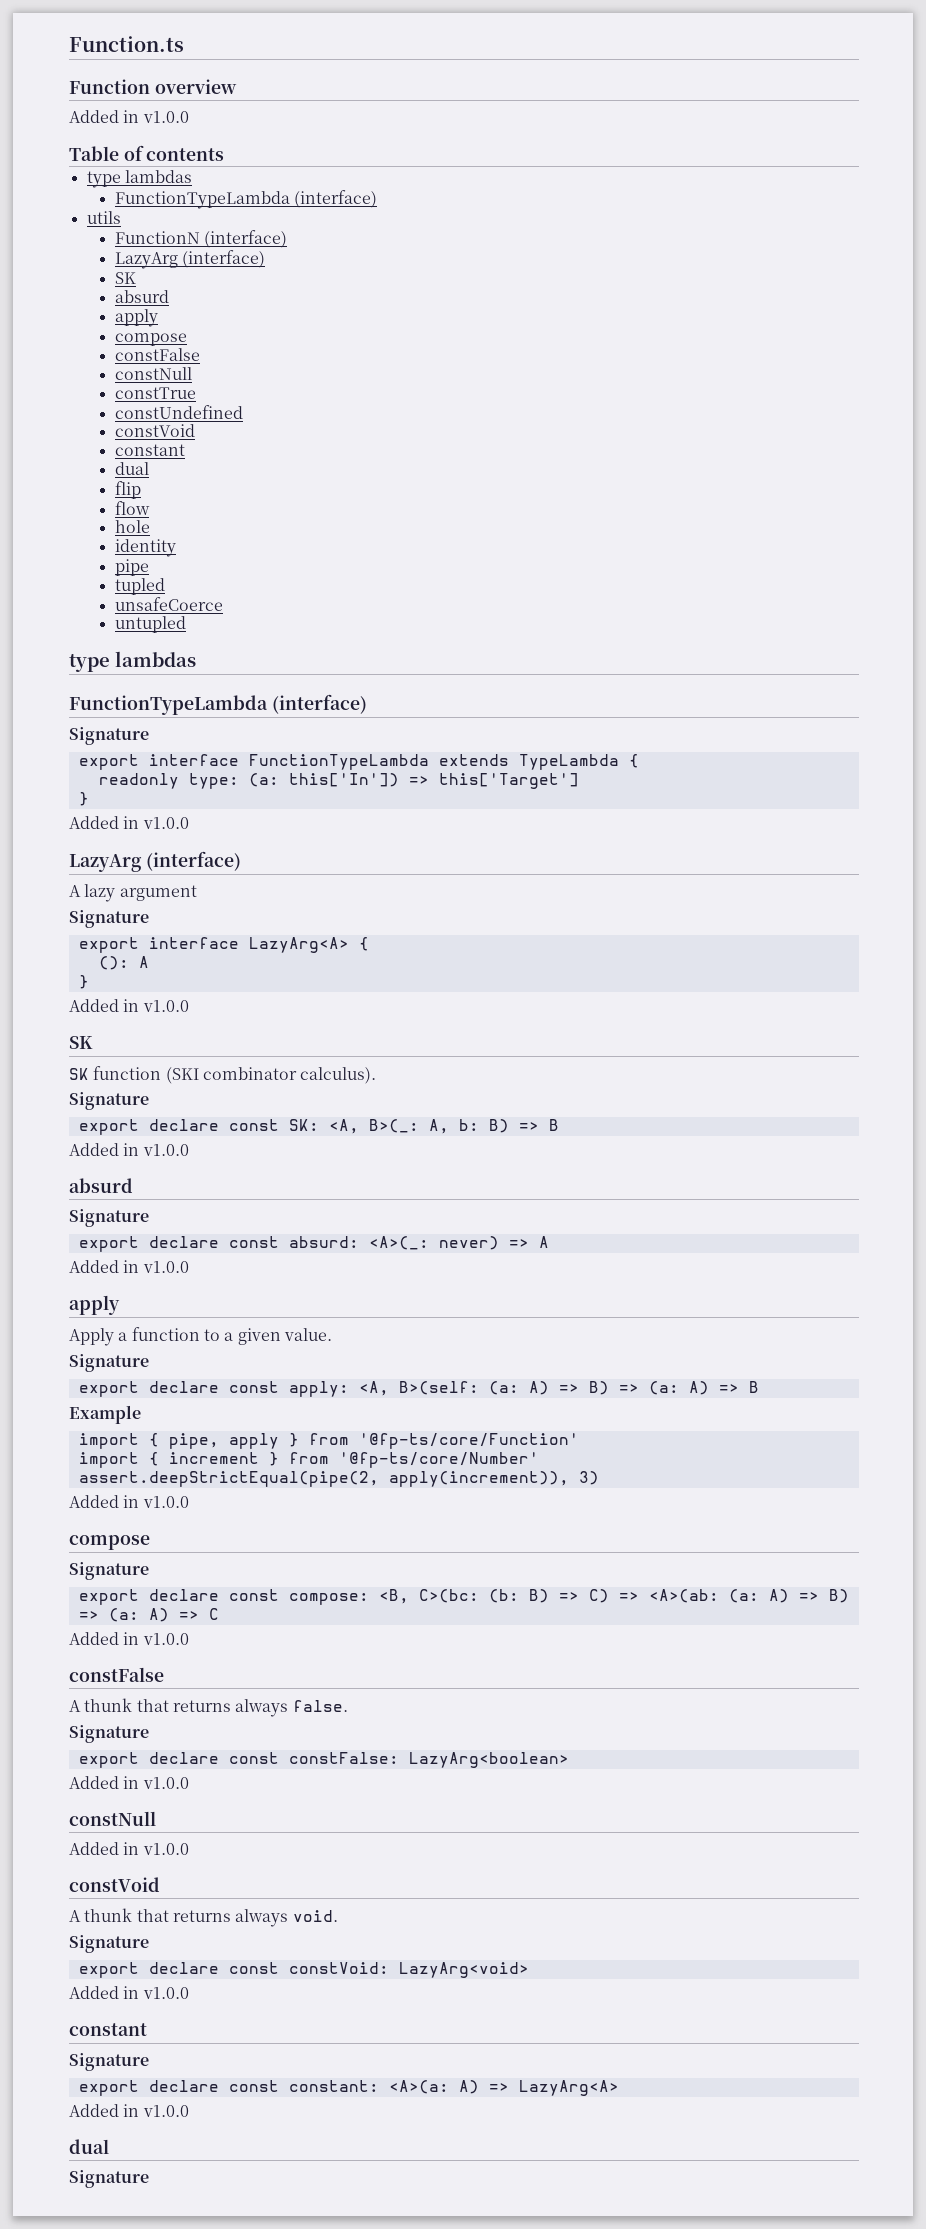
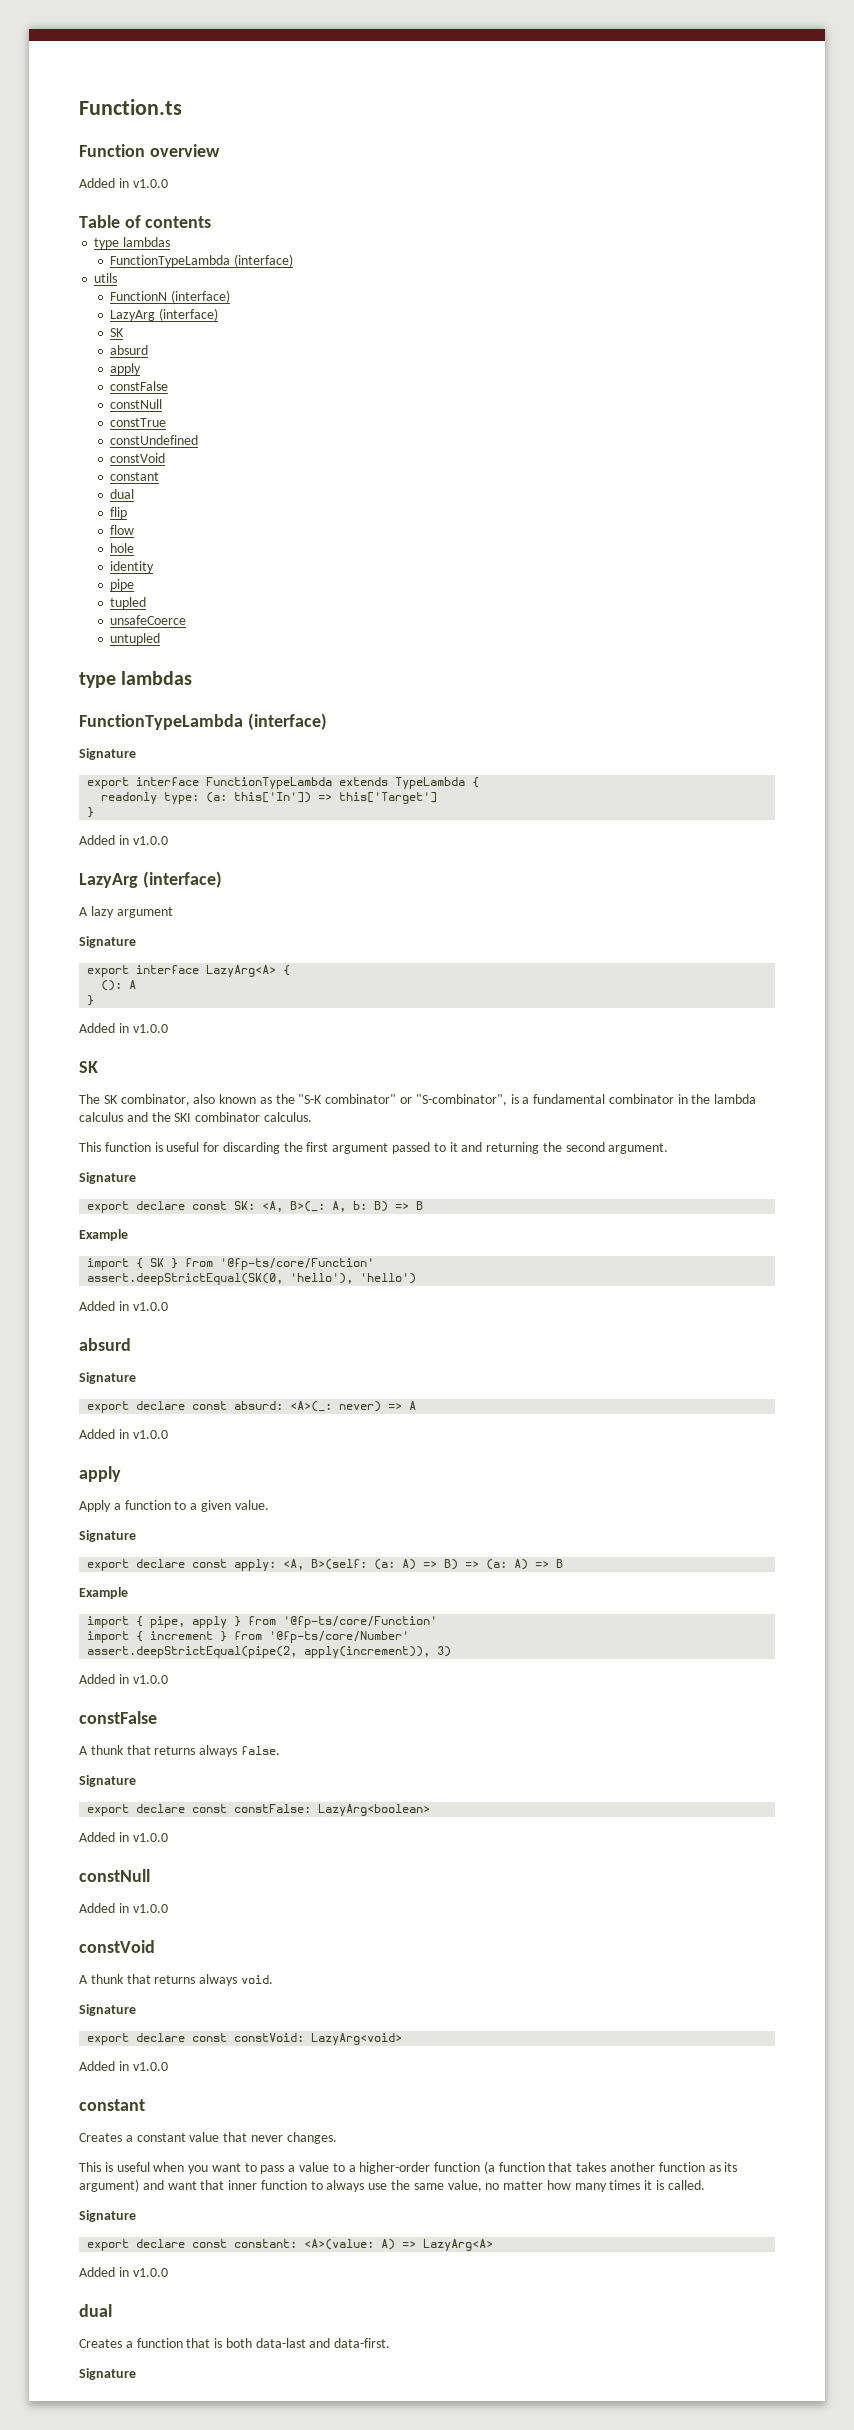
[114,333,187,346] // compose -> (142, 369) none
[69,1066,377,1084] SK function (SKI combinator calculus). -> [79,1094,757,1106] [79,1112,312,1122] [79,1142,669,1154] The SK combinator, also known as the "S-K combinator" or "S-combinator", is a fundamental combinator in the lambda calculus and the SKI combinator calculus. // This function is useful for discarding the first argument passed to it and returning the second argument.
(559, 1125) none -> [79,1229,128,1241] [87,1258,375,1270] [87,1273,417,1285] // Example // import { SK } from '@fp-ts/core/Function' // assert.deepStrictEqual(SK(0, 'hello'), 'hello')
[69,1535,150,1550] [69,1562,149,1580] [78,1589,849,1605] [78,1608,219,1622] [69,1632,189,1645] // compose // Signature // export declare const compose: <B, C>(bc: (b: B) => C) => <A>(ab: (a: A) => B) => (a: A) => C // Added in v1.0.0 -> (168, 1679) none
(147, 2029) none -> [79,2132,337,2144] [79,2161,738,2174] [79,2179,705,2192] // Creates a constant value that never changes. // This is useful when you want to pass a value to a higher-order function (a function that takes another function as its argument) and want that inner function to always use the same value, no matter how many times it is called.
[388,2080,449,2094] <A>(a: -> [304,2239,375,2250] <A>(value:
(109, 2146) none -> [79,2338,391,2348] // Creates a function that is both data-last and data-first.

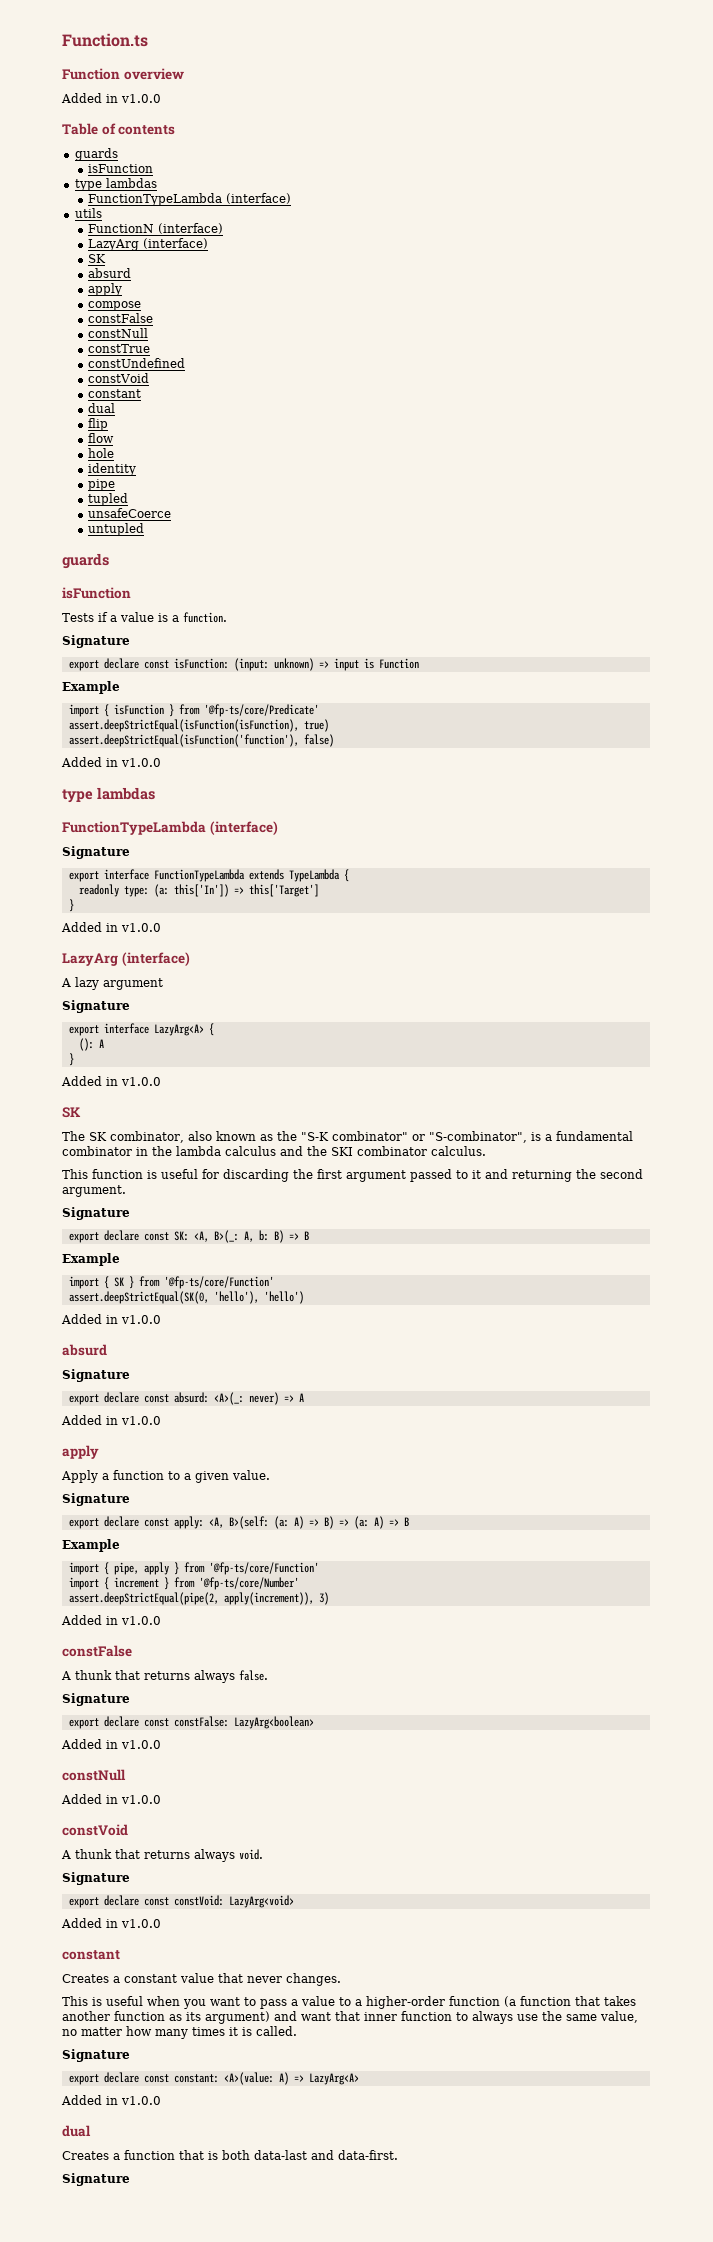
(212, 222) none -> [74,148,118,161] [88,164,154,173] // guards // isFunction
(142, 369) none -> [88,301,142,311] // compose
(161, 639) none -> [62,553,109,569] [62,587,131,599] [62,612,227,623] [62,635,130,648] [68,658,419,671] [62,681,120,694] [68,704,319,717] [68,719,329,732] [68,734,334,747] [61,757,161,767] // guards // isFunction // Tests if a value is a function. // Signature // export declare const isFunction: (input: unknown) => input is Function // Example // import { isFunction } from '@fp-ts/core/Predicate' // assert.deepStrictEqual(isFunction(isFunction), true) // assert.deepStrictEqual(isFunction('function'), false) // Added in v1.0.0

